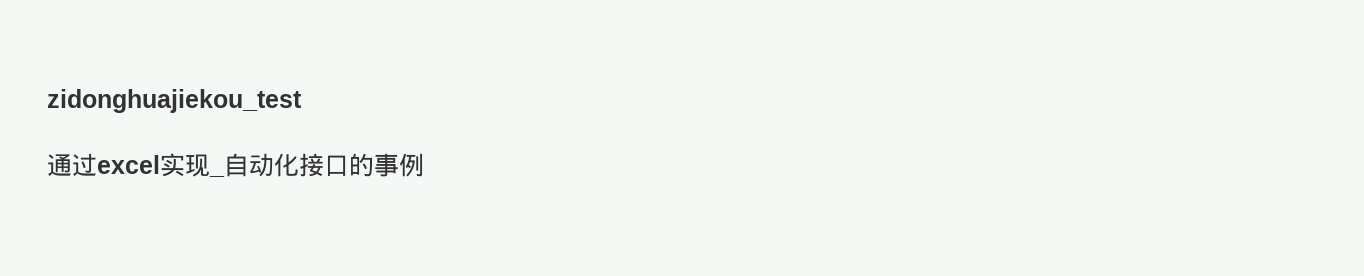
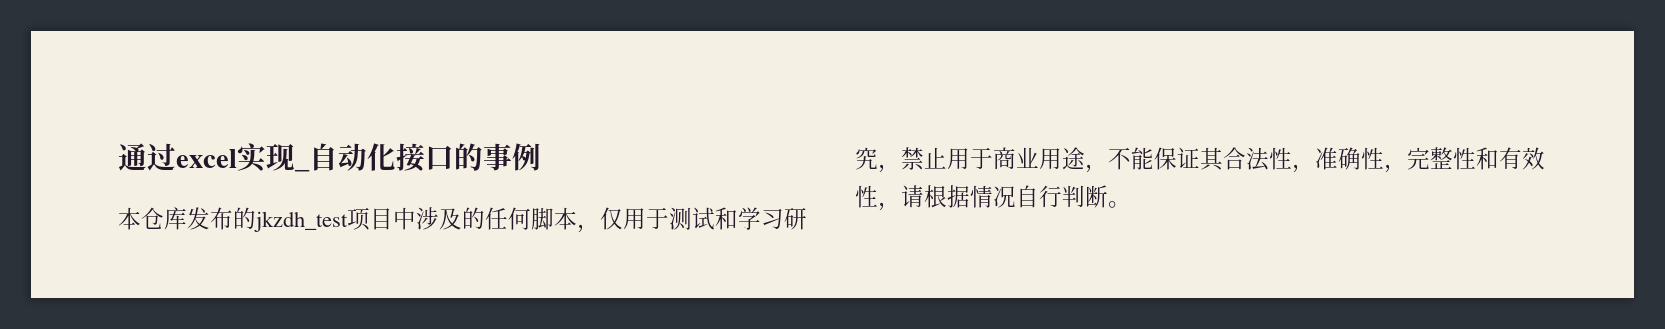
[47,89,302,113] zidonghuajiekou_test // -> (118, 157) none
(424, 165) none -> [118,207,807,233] [855,147,1545,173] [855,185,1131,211] // 本仓库发布的jkzdh_test项目中涉及的任何脚本，仅用于测试和学习研究，禁止用于商业用途，不能保证其合法性，准确性，完整性和有效性，请根据情况自行判断。

